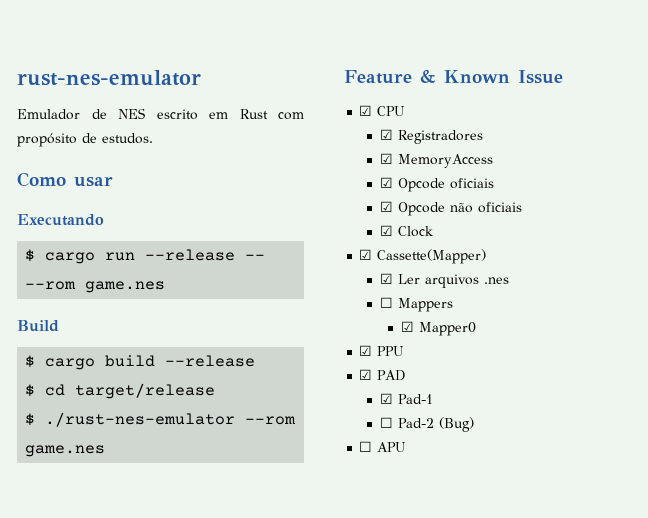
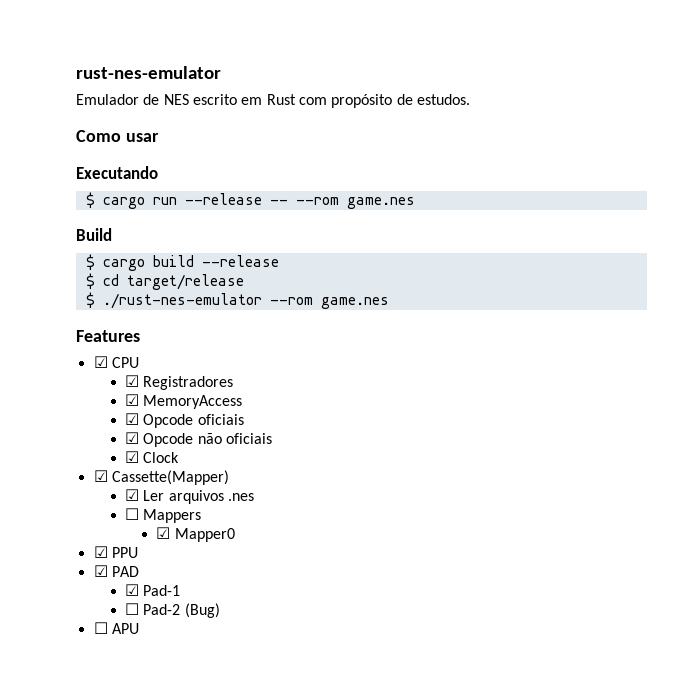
[344,69,563,84] Feature & Known Issue -> [76,330,140,342] Features

